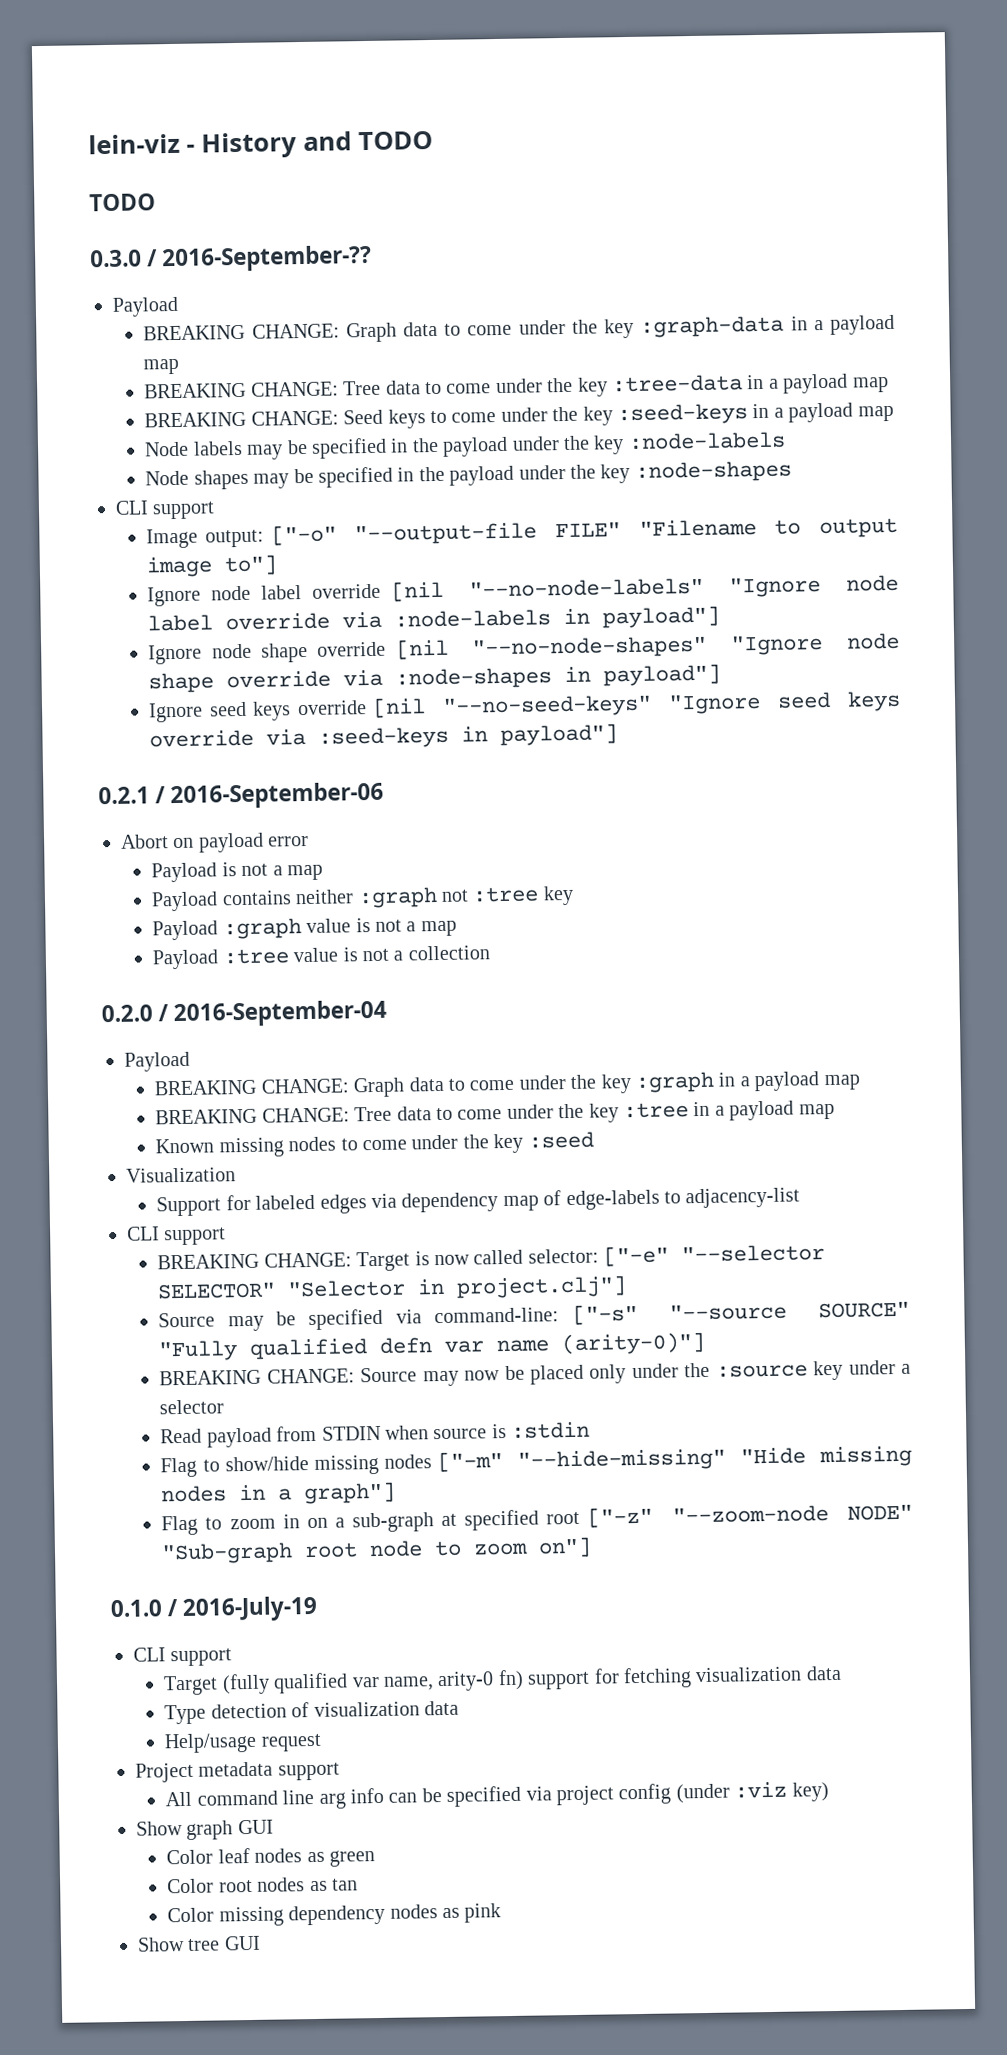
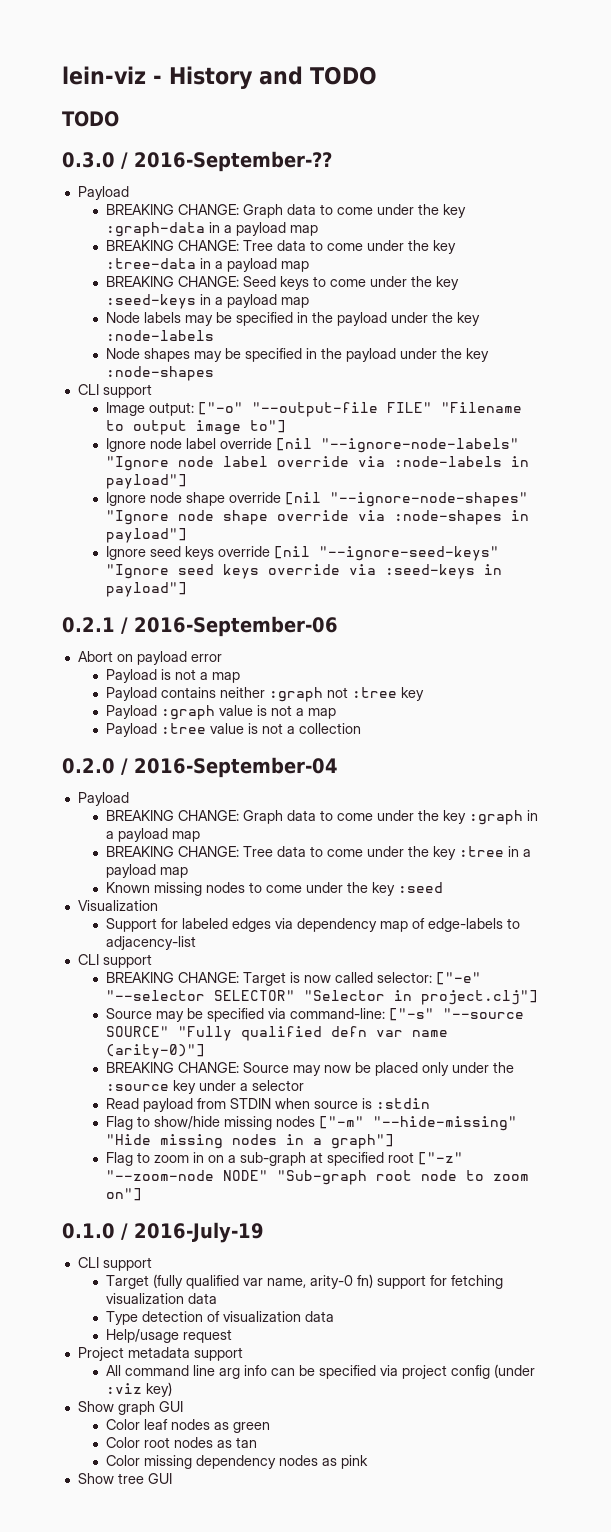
[468,577,704,598] "--no-node-labels" -> [321,438,520,453] "--ignore-node-labels"
[472,635,708,660] "--no-node-shapes" -> [330,492,529,507] "--ignore-node-shapes"
[442,694,653,718] "--no-seed-keys" -> [319,546,500,561] "--ignore-seed-keys"

